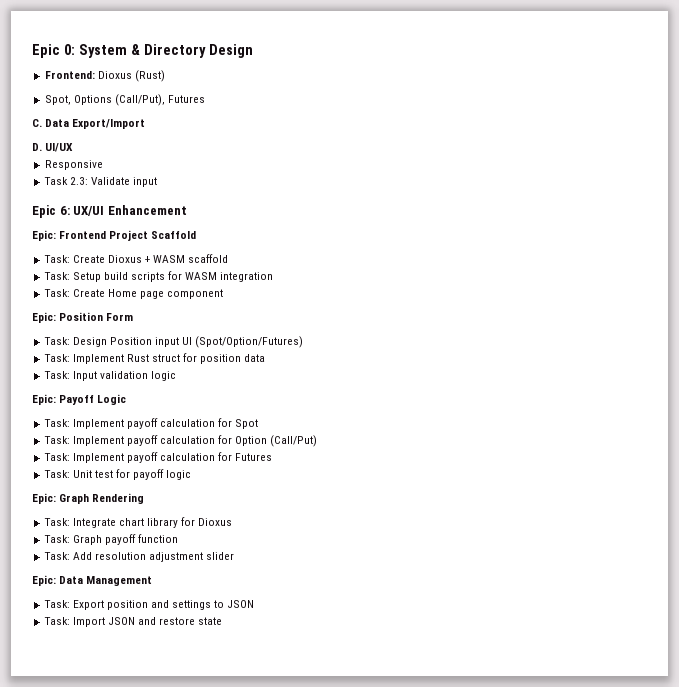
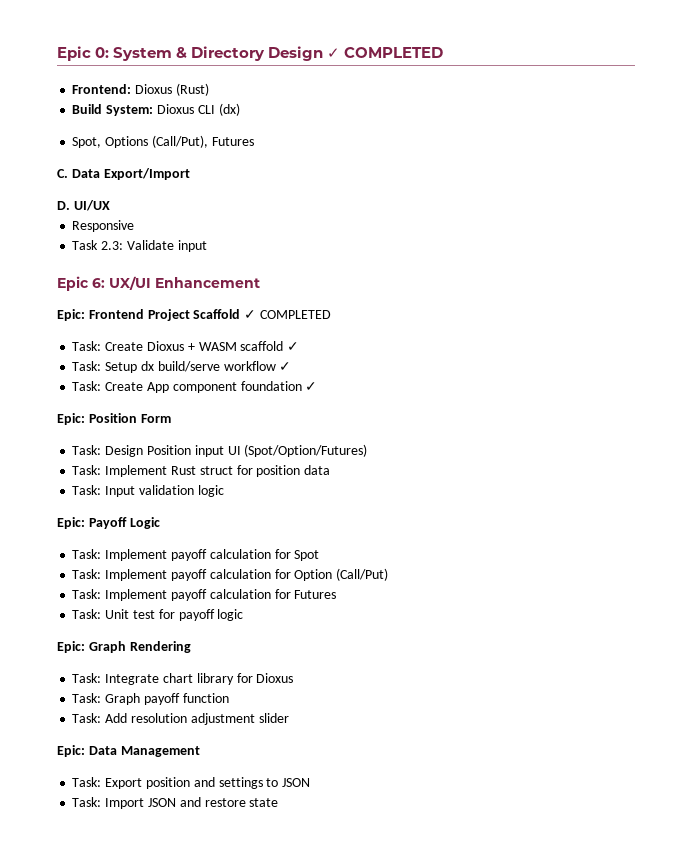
(253, 51) none -> [327,47,444,58] ✓ COMPLETED
(165, 76) none -> [72,103,240,116] // Build System: Dioxus CLI (dx)
(197, 235) none -> [244,310,331,319] ✓ COMPLETED
(229, 258) none -> [287,342,300,351] ✓
[103,271,274,282] [43,289,164,299] build scripts for WASM integration // Task: Create Home page -> [140,361,292,372] [72,381,169,393] dx build/serve workflow ✓ // Task: Create App
(224, 294) none -> [240,381,318,391] foundation ✓

